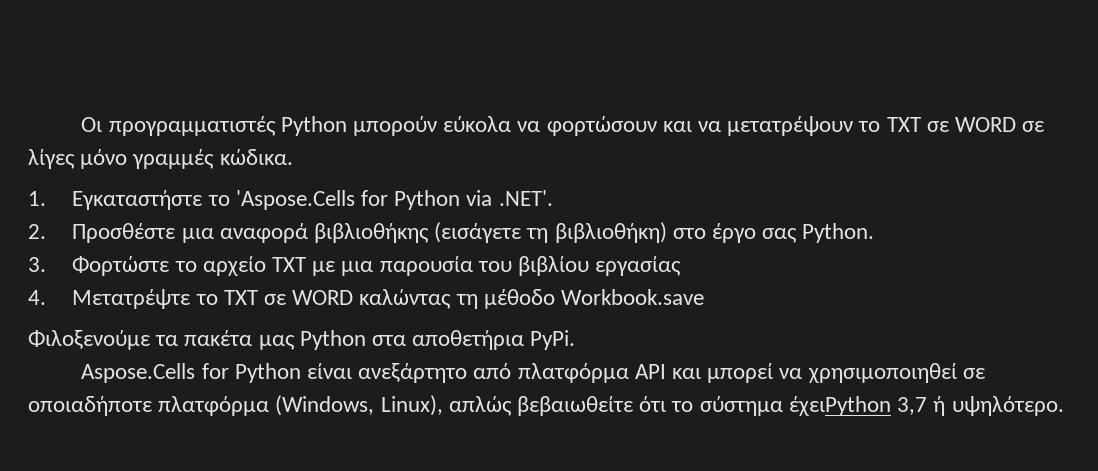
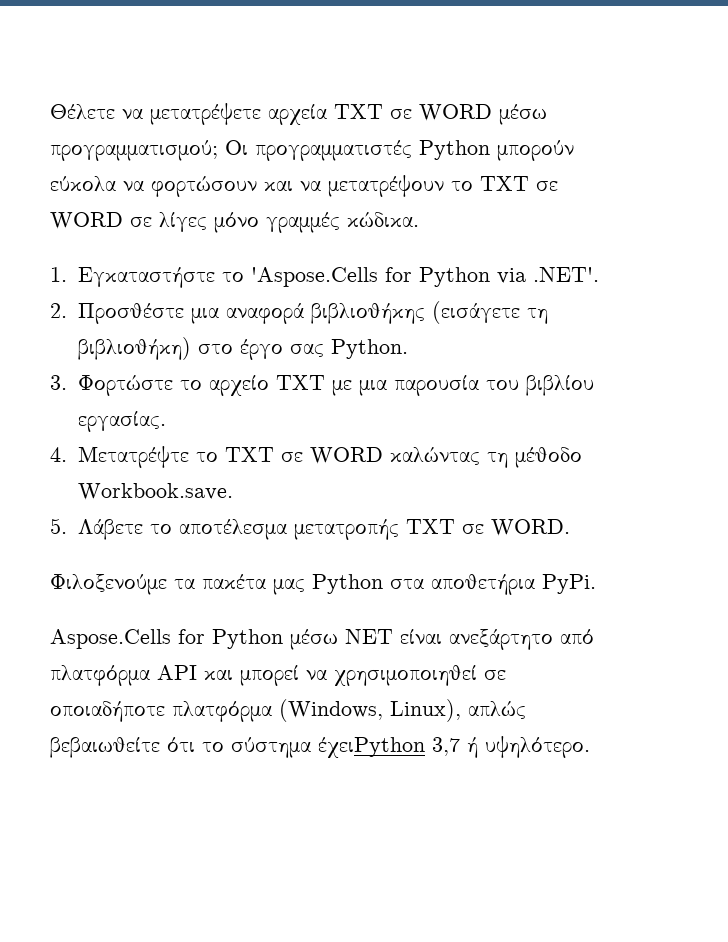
(81, 124) none -> [50,103,547,125] [50,140,218,161] Θέλετε να μετατρέψετε αρχεία TXT σε WORD μέσω προγραμματισμού;
[595,256,682,276] εργασίας -> [78,411,167,432] εργασίας.
[560,289,704,305] Workbook.save -> [78,483,234,500] [50,518,571,540] Workbook.save. // 5. Λάβετε το αποτέλεσμα μετατροπής TXT σε WORD.
(301, 373) none -> [290,629,393,650] μέσω NET

